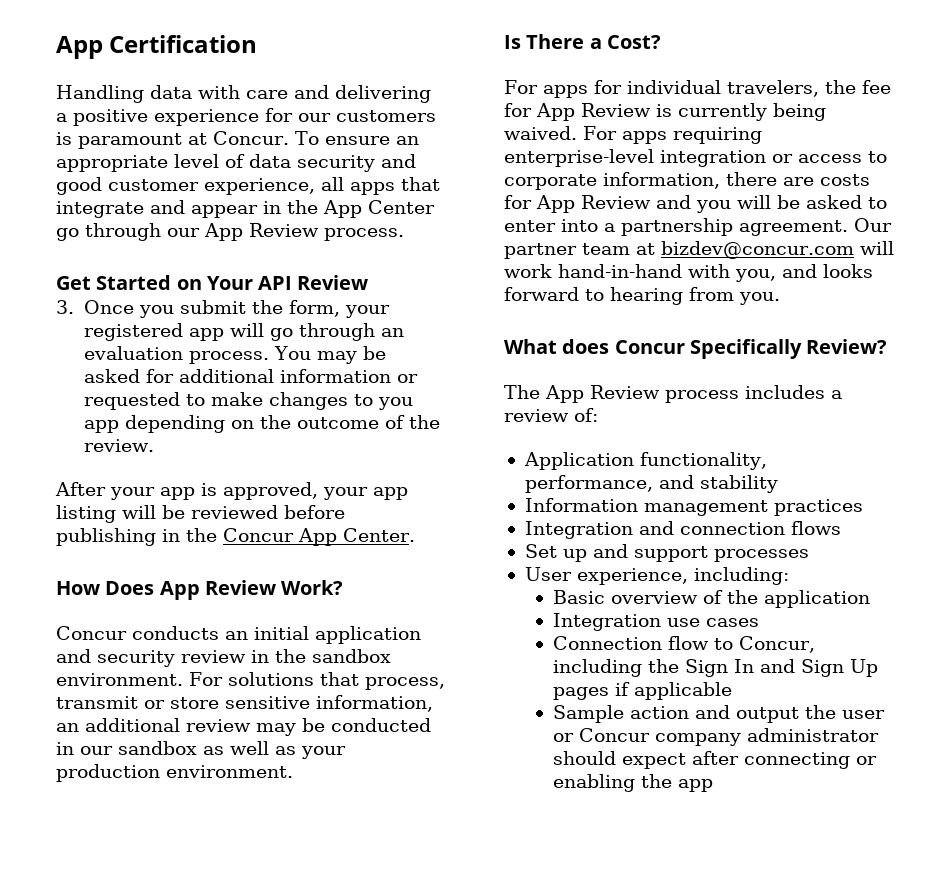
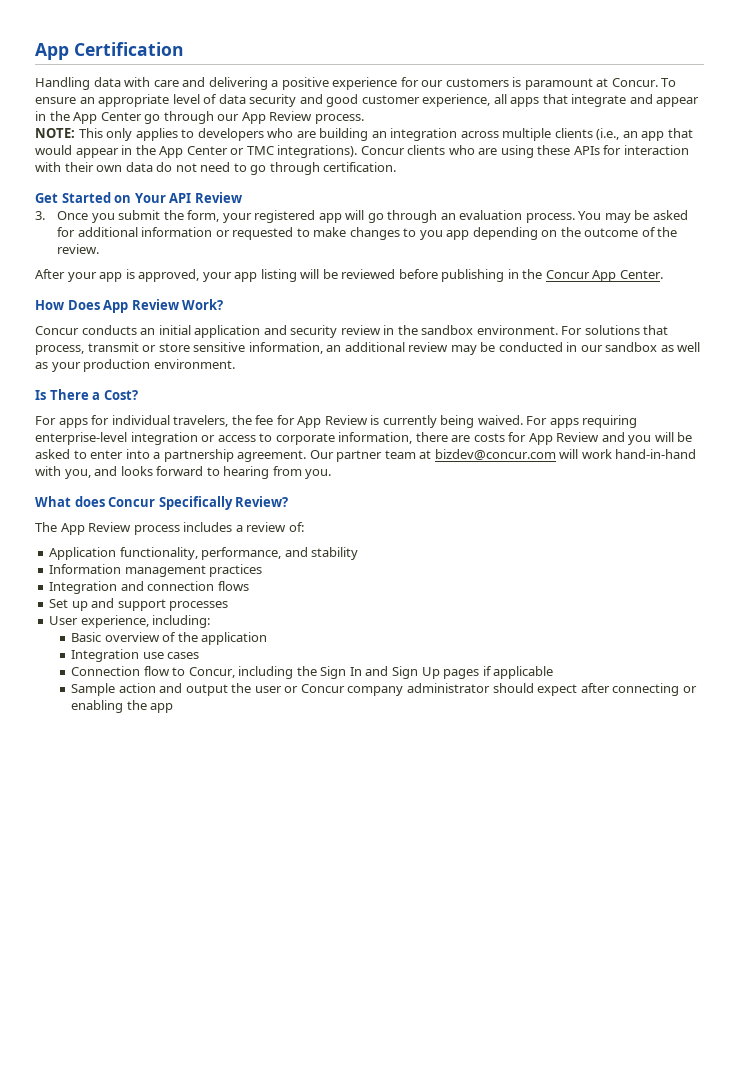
(404, 234) none -> [35,128,693,141] [35,145,689,158] [35,162,397,175] // NOTE: This only applies to developers who are building an integration across multiple clients (i.e., an app that would appear in the App Center or TMC integrations). Concur clients who are using these APIs for interaction with their own data do not need to go through certification.

